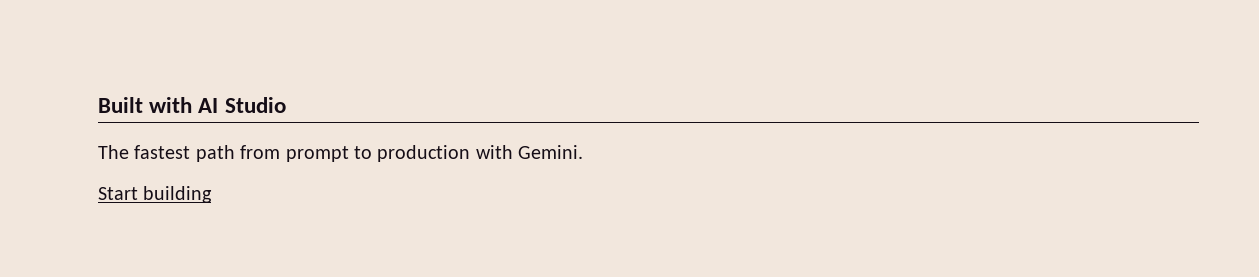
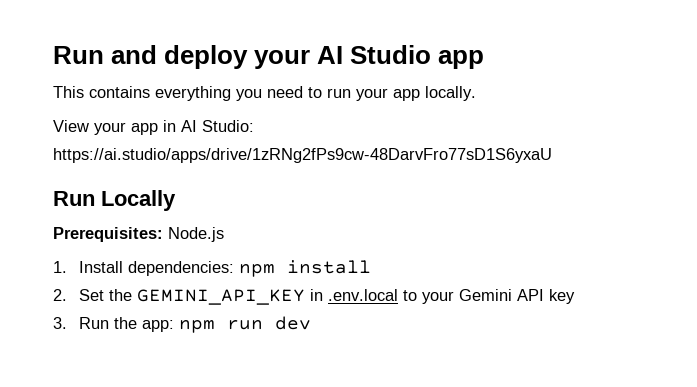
[98,97,286,113] [98,145,584,162] [98,186,213,203] Built with AI Studio // The fastest path from prompt to production with Gemini. // Start building -> [53,45,485,69] [53,86,476,101] [53,120,254,135] [53,148,552,163] [53,190,176,211] [53,227,224,242] [53,260,371,277] [53,289,575,305] [53,316,311,333] Run and deploy your AI Studio app // This contains everything you need to run your app locally. // View your app in AI Studio: https://ai.studio/apps/drive/1zRNg2fPs9cw-48DarvFro77sD1S6yxaU // Run Locally // Prerequisites: Node.js // 1. Install dependencies: npm install // 2. Set the GEMINI_API_KEY in .env.local to your Gemini API key // 3. Run the app: npm run dev

